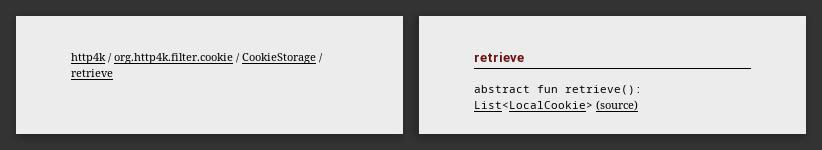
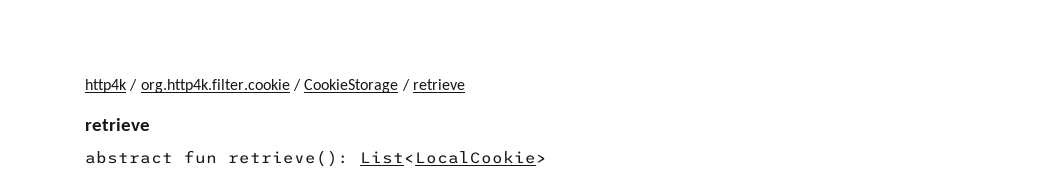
[596,100,638,111] (source) -> (547, 157) none

